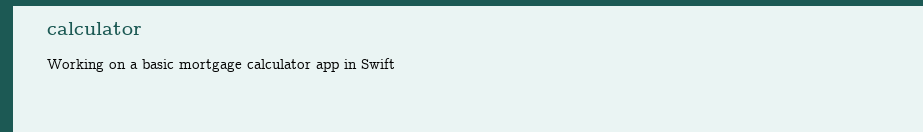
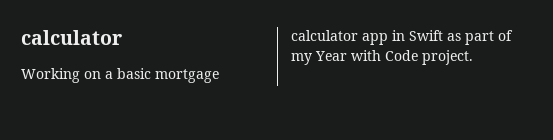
(395, 63) none -> [447,30,513,45] [291,50,473,65] as part of my Year with Code project.

